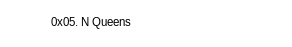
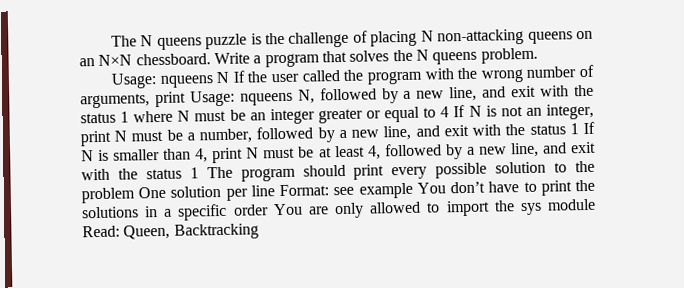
[51,17,132,29] 0x05. N Queens -> [110,28,593,51] [79,47,538,68] [110,64,594,89] [80,84,594,109] [80,103,594,125] [80,121,596,147] [81,141,596,164] [81,160,596,182] [81,179,595,204] [82,198,596,221] [82,223,259,240] The N queens puzzle is the challenge of placing N non-attacking queens on an N×N chessboard. Write a program that solves the N queens problem. // Usage: nqueens N If the user called the program with the wrong number of arguments, print Usage: nqueens N, followed by a new line, and exit with the status 1 where N must be an integer greater or equal to 4 If N is not an integer, print N must be a number, followed by a new line, and exit with the status 1 If N is smaller than 4, print N must be at least 4, followed by a new line, and exit with the status 1 The program should print every possible solution to the problem One solution per line Format: see example You don’t have to print the solutions in a specific order You are only allowed to import the sys module Read: Queen, Backtracking

